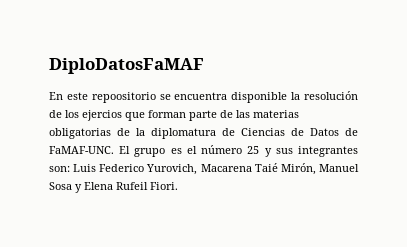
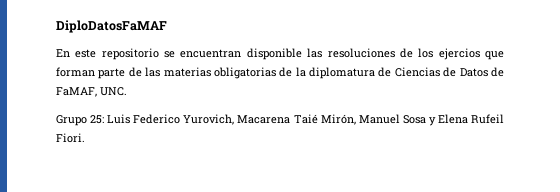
[91,91,358,103] repoositorio se encuentra disponible la resolución -> [101,48,395,60] repositorio se encuentran disponible las resoluciones
[49,145,359,157] [49,166,70,172] FaMAF-UNC. El grupo es el número 25 y sus integrantes son: -> [56,87,127,97] [56,115,105,126] FaMAF, UNC. // Grupo 25:

